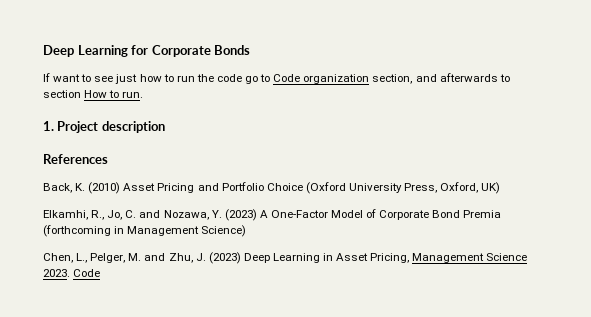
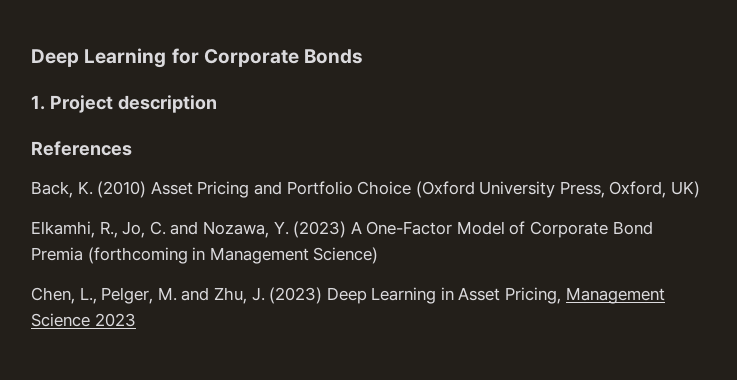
[43,73,510,84] [43,90,144,98] // If want to see just how to run the code go to Code organization section, and afterwards to section How to run. -> (364, 56) none
[43,269,101,277] 2023. Code -> [94,313,136,327] 2023

